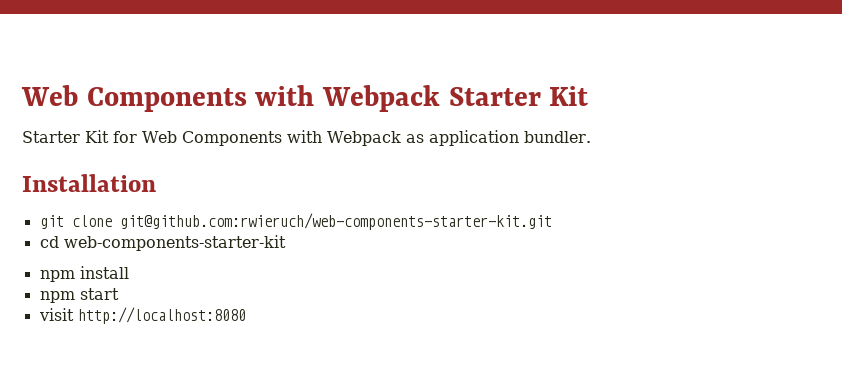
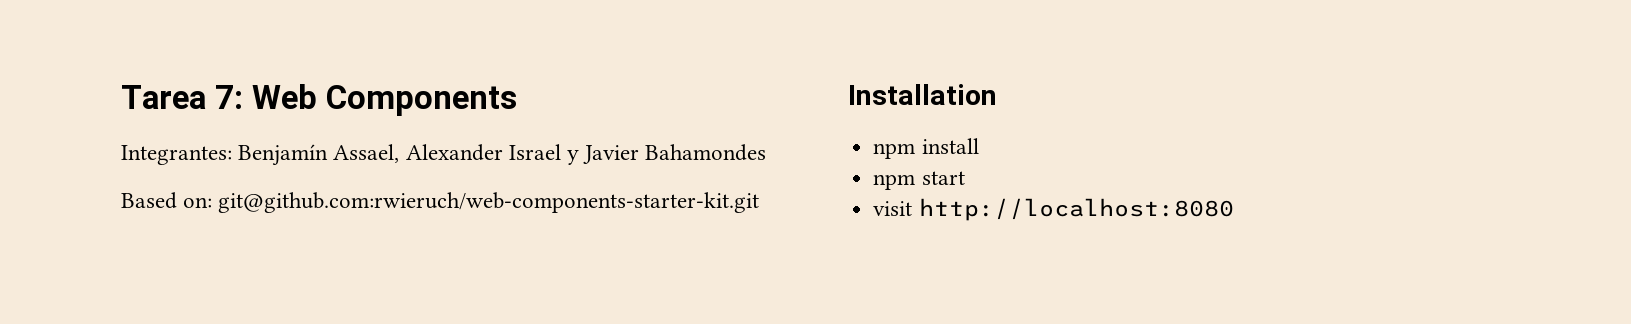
[21,85,589,112] [22,130,591,146] [22,174,156,192] [39,213,552,230] [39,235,286,251] Web Components with Webpack Starter Kit // Starter Kit for Web Components with Webpack as application bundler. // Installation // git clone git@github.com:rwieruch/web-components-starter-kit.git // cd web-components-starter-kit -> [121,84,517,116] [121,144,767,166] [121,192,760,213] [848,84,997,105] Tarea 7: Web Components // Integrantes: Benjamín Assael, Alexander Israel y Javier Bahamondes // Based on: git@github.com:rwieruch/web-components-starter-kit.git // Installation

